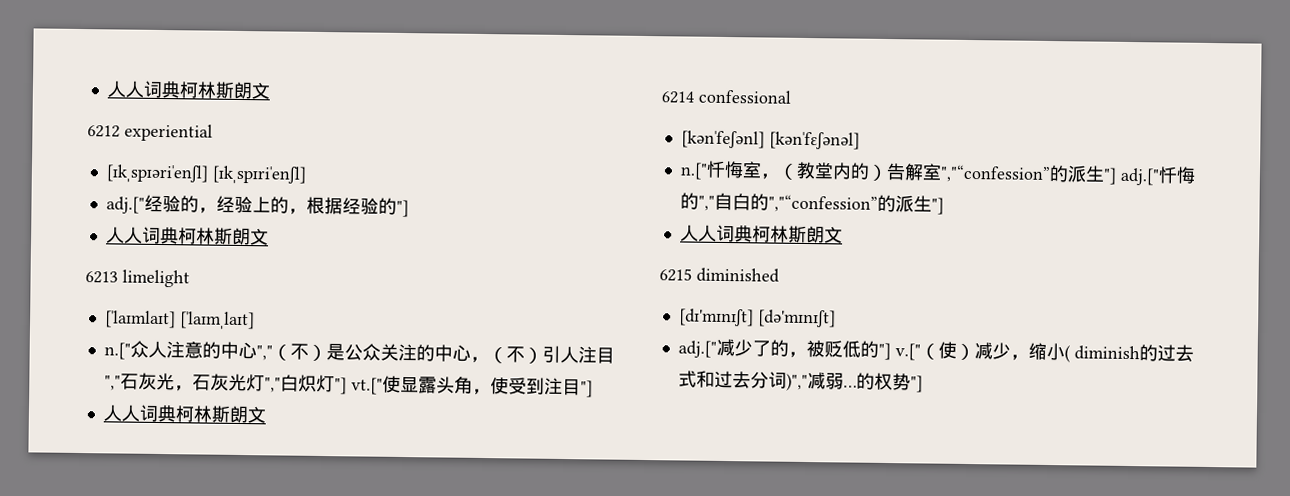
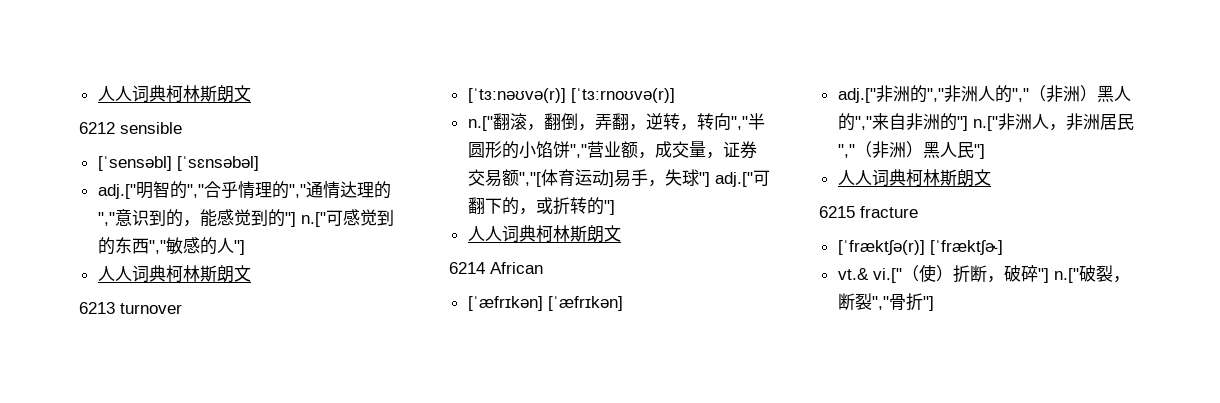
[124,123,213,142] [105,164,306,185] [105,194,379,215] experiential // [ɪkˌspɪəriˈenʃl] [ɪkˌspɪriˈenʃl] // adj.["经验的，经验上的，根据经验 -> [120,122,182,134] [97,156,259,171] [97,181,391,199] [97,209,394,227] [97,237,245,255] [97,265,251,283] [79,302,182,314] [467,88,675,103] [467,113,765,131] [467,141,757,159] [467,169,770,187] [467,197,587,215] sensible // [ˈsensəbl] [ˈsɛnsəbəl] // adj.["明智的","合乎情理的","通情达理的","意识到的，能感觉到的"] n.["可感觉到的东西","敏感的人"] // 人人词典柯林斯朗文 // 6213 turnover // [ˈtɜ:nəʊvə(r)] [ˈtɜ:rnoʊvə(r)] // n.["翻滚，翻倒，弄翻，逆转，转向","半圆形的小馅饼","营业额，成交量，证券交易额","[体育运动]易手，失球"] adj.["可翻下的，或折转
[85,269,190,288] [103,310,255,331] [103,340,615,364] [103,372,593,398] [102,404,267,424] [661,89,791,104] [680,130,860,150] [679,160,1196,186] [679,192,932,213] 6213 limelight // [ˈlaɪmlaɪt] [ˈlaɪmˌlaɪt] // n.["众人注意的中心","（不）是公众关注的中心，（不）引人注目","石灰光，石灰光灯","白炽灯"] vt.["使显露头角，使受到注目"] // 人人词典柯林斯朗文 // 6214 confessional // [kənˈfeʃənl] [kənˈfɛʃənəl] // n.["忏悔室，（教堂内的）告解室","“confession”的派生"] adj.["忏悔的","自白的","“confession”的派生 -> [449,262,543,274] [467,296,623,311] [837,85,1131,103] [837,113,1134,131] [837,141,974,159] 6214 African // [ˈæfrɪkən] [ˈæfrɪkən] // adj.["非洲的","非洲人的","（非洲）黑人的","来自非洲的"] n.["非洲人，非洲居民","（非洲）黑人民
[696,267,780,283] [678,308,836,328] [677,338,1194,363] [677,370,911,392] diminished // [dɪ'mɪnɪʃt] [də'mɪnɪʃt] // adj.["减少了的，被贬低的"] v.["（使）减少，缩小( diminish的过去式和过去分词)","减弱…的权势 -> [860,206,918,218] [837,240,1003,255] [837,264,1130,283] [837,293,923,311] fracture // [ˈfræktʃə(r)] [ˈfræktʃɚ] // vt.& vi.["（使）折断，破碎"] n.["破裂，断裂","骨折

